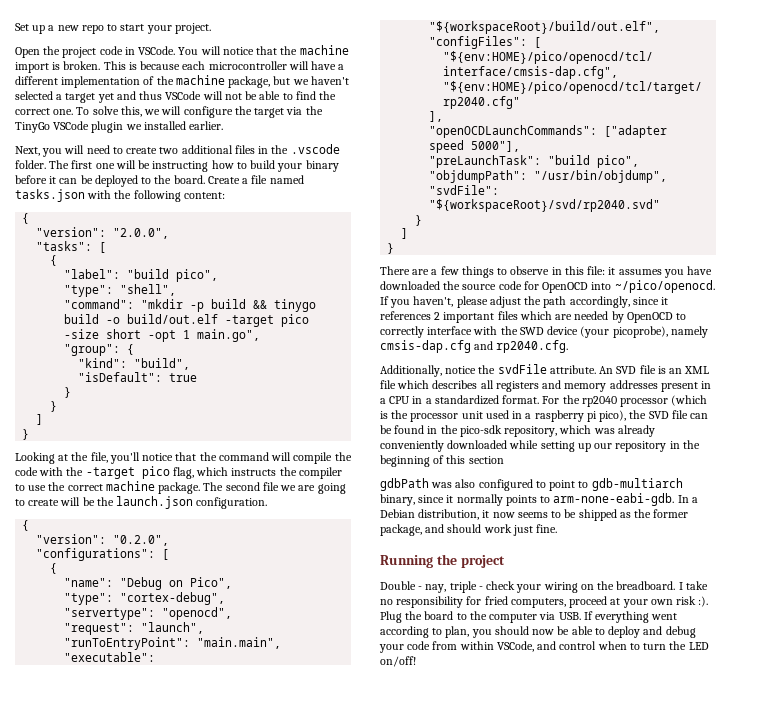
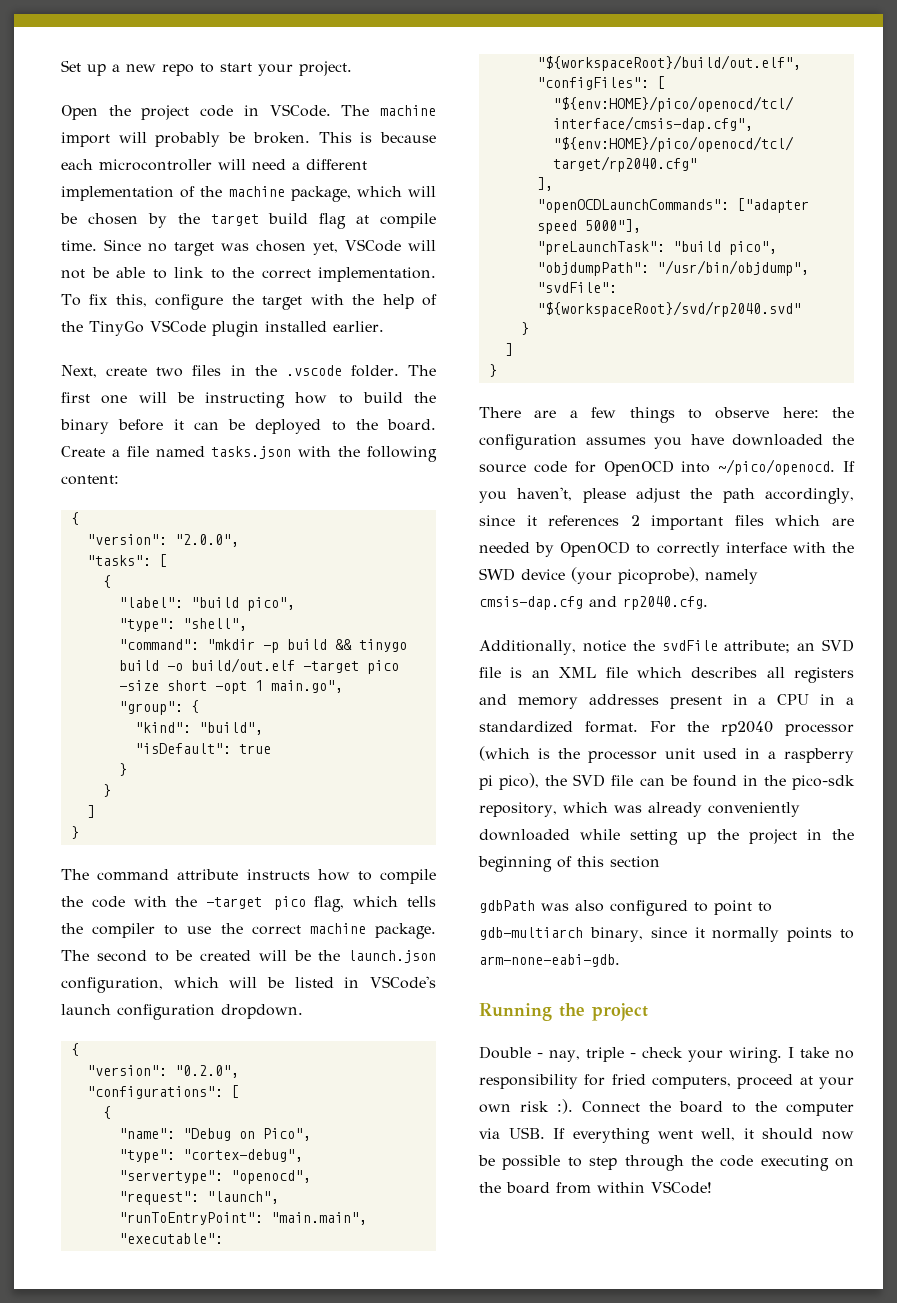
[178,45,349,55] [15,62,61,73] You will notice that the machine import is -> [341,105,437,116] [61,132,246,147] The machine import will probably be
[311,61,337,70] have -> [252,159,286,170] need
[273,76,349,85] [15,91,163,103] but we haven't selected a target yet and thus -> [356,186,436,197] [60,213,436,229] [61,239,338,256] which will be chosen by the target build flag at compile time. Since no target was chosen yet,
[295,91,337,100] [15,106,303,118] find the correct one. To solve this, we will configure the target via -> [174,267,436,282] [61,294,437,310] link to the correct implementation. To fix this, configure the target with the help of
[125,124,142,130] we -> (259, 329) none
[42,145,123,157] you will need to -> (97, 371) none
[181,145,233,154] additional -> (184, 372) none
[277,163,303,172] your -> [414,392,436,403] the
[15,452,292,464] Looking at the file, you'll notice that the command will -> [61,869,372,881] The command attribute instructs how to
[231,468,277,476] instructs -> [407,896,436,907] tells
[262,482,346,494] [15,496,268,509] file we are going to create will be the launch.json configuration. -> [154,950,436,963] [61,976,436,993] [61,1004,303,1020] to be created will be the launch.json configuration, which will be listed in VSCode's launch configuration dropdown.
[551,266,616,275] in this file: it -> [782,407,854,418] [479,434,577,450] here: the configuration
[549,365,614,374] attribute. An -> [724,640,816,653] attribute; an
[594,441,667,452] our repository -> [716,829,797,844] the project
[677,495,698,503] [380,509,689,521] [380,524,558,536] In a Debian distribution, it now seems to be shipped as the former package, and should work just fine. -> (620, 960) none
[543,581,676,593] wiring on the breadboard. -> [728,1047,782,1063] wiring.
[380,611,402,623] Plug -> [582,1101,640,1113] Connect
[380,626,696,638] [379,641,709,653] [380,656,416,667] according to plan, you should now be able to deploy and debug your code from within VSCode, and control when to turn the LED on/off! -> [701,1128,854,1141] [478,1155,854,1171] [479,1181,712,1194] well, it should now be possible to step through the code executing on the board from within VSCode!

